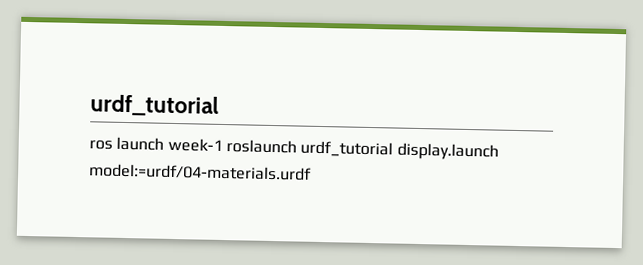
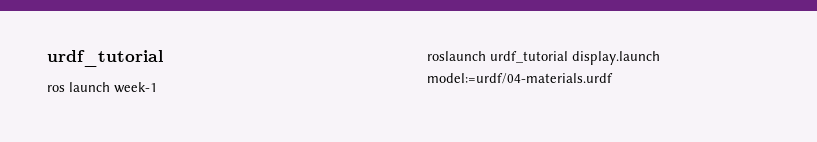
(223, 144) none -> (157, 87) //

